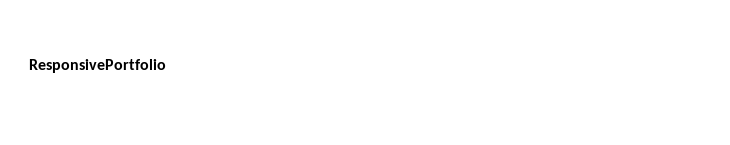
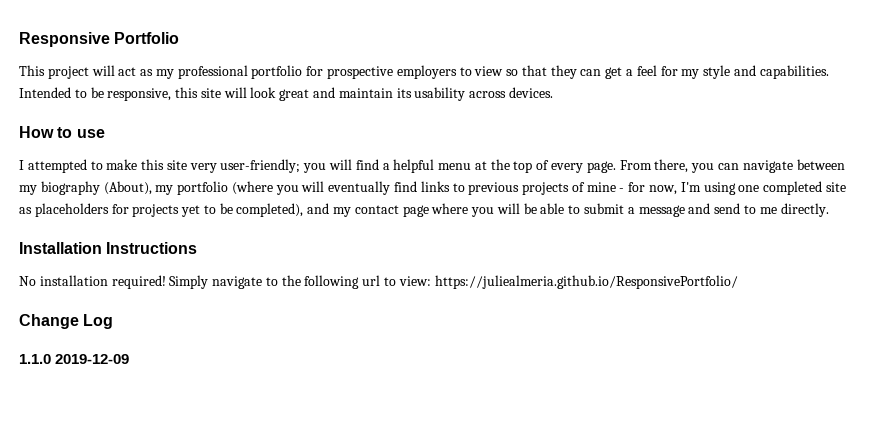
[29,59,166,73] ResponsivePortfolio -> [19,32,180,47] [19,65,829,79] [19,87,553,101] [19,126,105,138] [19,159,845,173] [19,181,846,195] [19,203,829,217] [19,242,198,254] [19,275,738,289] [19,314,114,329] [19,354,130,364] Responsive Portfolio // This project will act as my professional portfolio for prospective employers to view so that they can get a feel for my style and capabilities. Intended to be responsive, this site will look great and maintain its usability across devices. // How to use // I attempted to make this site very user-friendly; you will find a helpful menu at the top of every page. From there, you can navigate between my biography (About), my portfolio (where you will eventually find links to previous projects of mine - for now, I'm using one completed site as placeholders for projects yet to be completed), and my contact page where you will be able to submit a message and send to me directly. // Installation Instructions // No installation required! Simply navigate to the following url to view: https://juliealmeria.github.io/ResponsivePortfolio/ // Change Log // 1.1.0 2019-12-09

